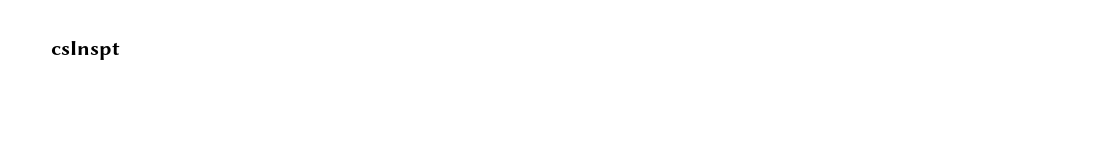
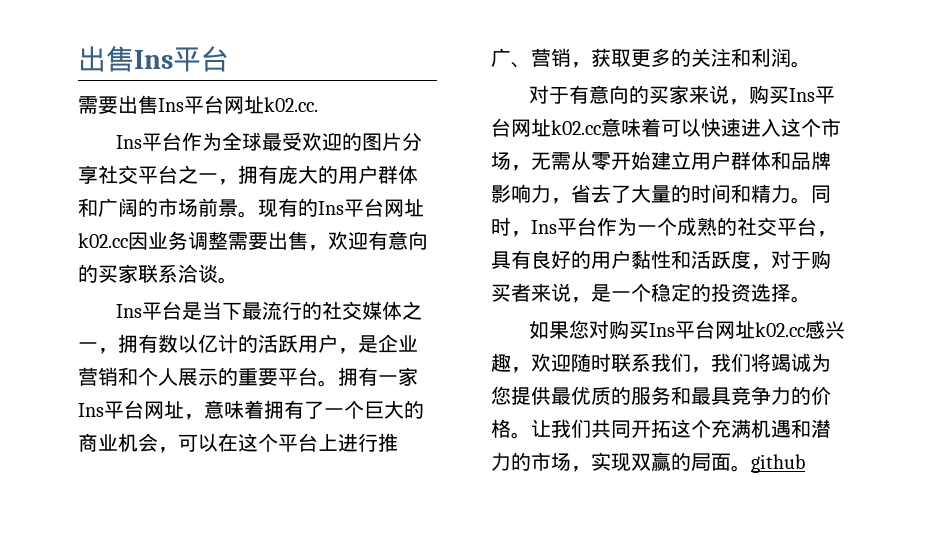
[51,41,120,60] csInspt -> [78,46,229,72] [78,95,318,114] [116,132,423,151] [78,165,418,185] [78,198,424,218] [78,231,428,251] [78,264,238,284] [116,301,423,320] [78,334,418,354] [78,367,418,387] [78,400,424,420] [78,433,398,453] [491,48,811,68] [529,85,836,105] [491,118,841,137] [491,151,831,171] [491,184,831,204] [491,217,837,237] [491,250,831,270] [491,283,811,303] [529,320,846,339] [491,353,831,373] [491,386,831,405] [491,419,831,439] [491,452,805,473] 出售Ins平台 // 需要出售Ins平台网址k02.cc. // Ins平台作为全球最受欢迎的图片分享社交平台之一，拥有庞大的用户群体和广阔的市场前景。现有的Ins平台网址k02.cc因业务调整需要出售，欢迎有意向的买家联系洽谈。 // Ins平台是当下最流行的社交媒体之一，拥有数以亿计的活跃用户，是企业营销和个人展示的重要平台。拥有一家Ins平台网址，意味着拥有了一个巨大的商业机会，可以在这个平台上进行推广、营销，获取更多的关注和利润。 // 对于有意向的买家来说，购买Ins平台网址k02.cc意味着可以快速进入这个市场，无需从零开始建立用户群体和品牌影响力，省去了大量的时间和精力。同时，Ins平台作为一个成熟的社交平台，具有良好的用户黏性和活跃度，对于购买者来说，是一个稳定的投资选择。 // 如果您对购买Ins平台网址k02.cc感兴趣，欢迎随时联系我们，我们将竭诚为您提供最优质的服务和最具竞争力的价格。让我们共同开拓这个充满机遇和潜力的市场，实现双赢的局面。github

